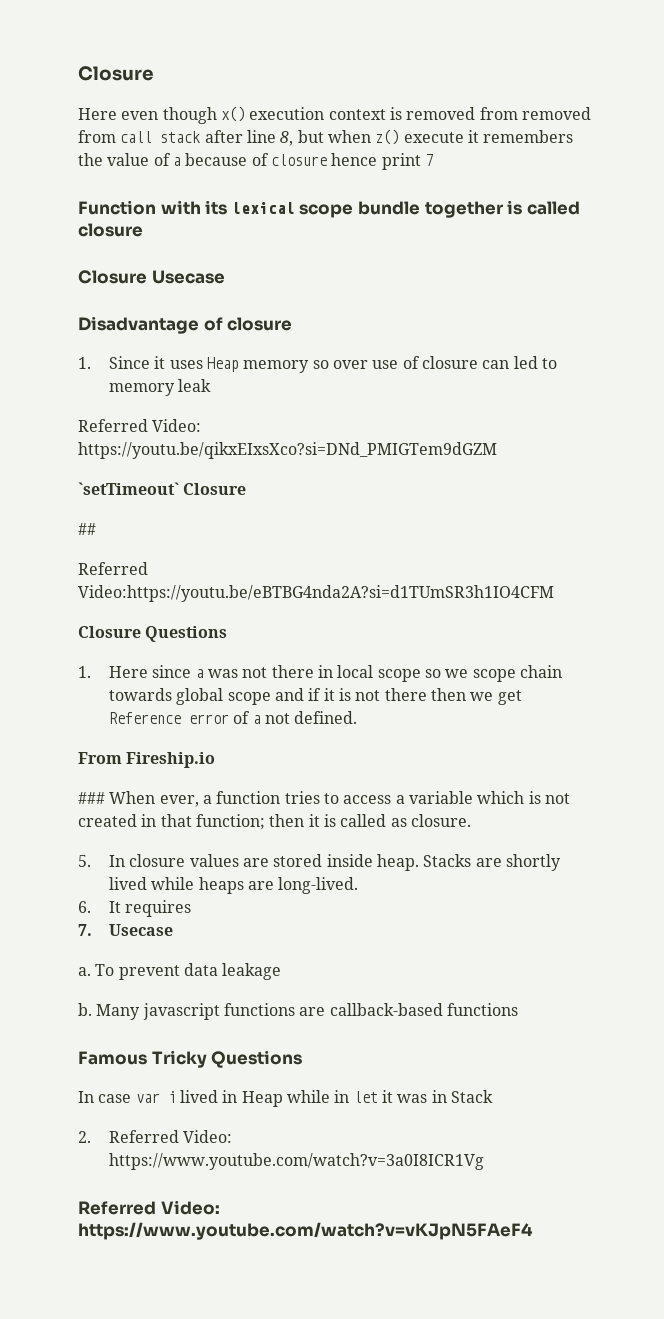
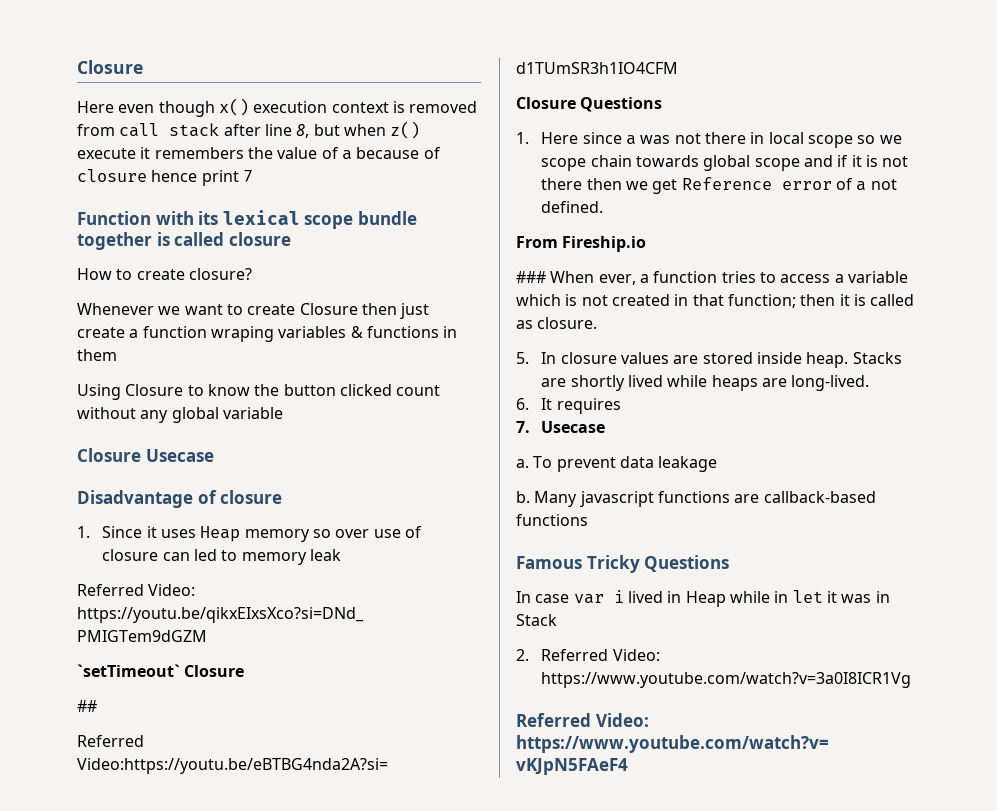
[521,107,591,120] [78,130,116,143] removed from -> (115, 130) none
(143, 230) none -> [77,268,252,280] [77,303,430,319] [77,326,458,342] [77,349,117,361] [77,384,441,400] [77,407,283,423] // How to create closure? // Whenever we want to create Closure then just create a function wraping variables & functions in them // Using Closure to know the button clicked count without any global variable

